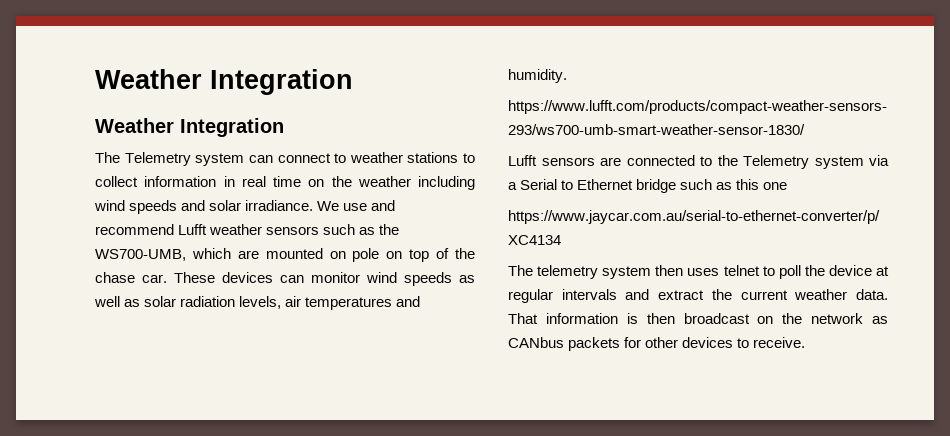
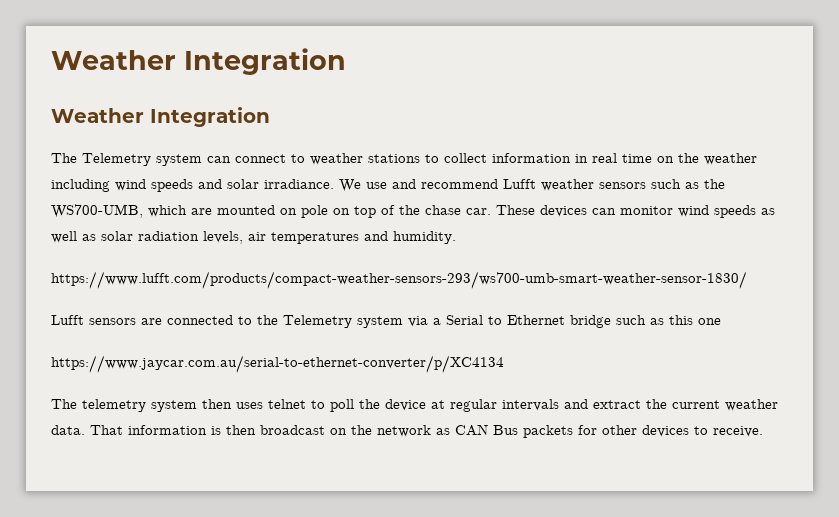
[508,337,564,348] CANbus -> [455,424,518,436] CAN Bus

